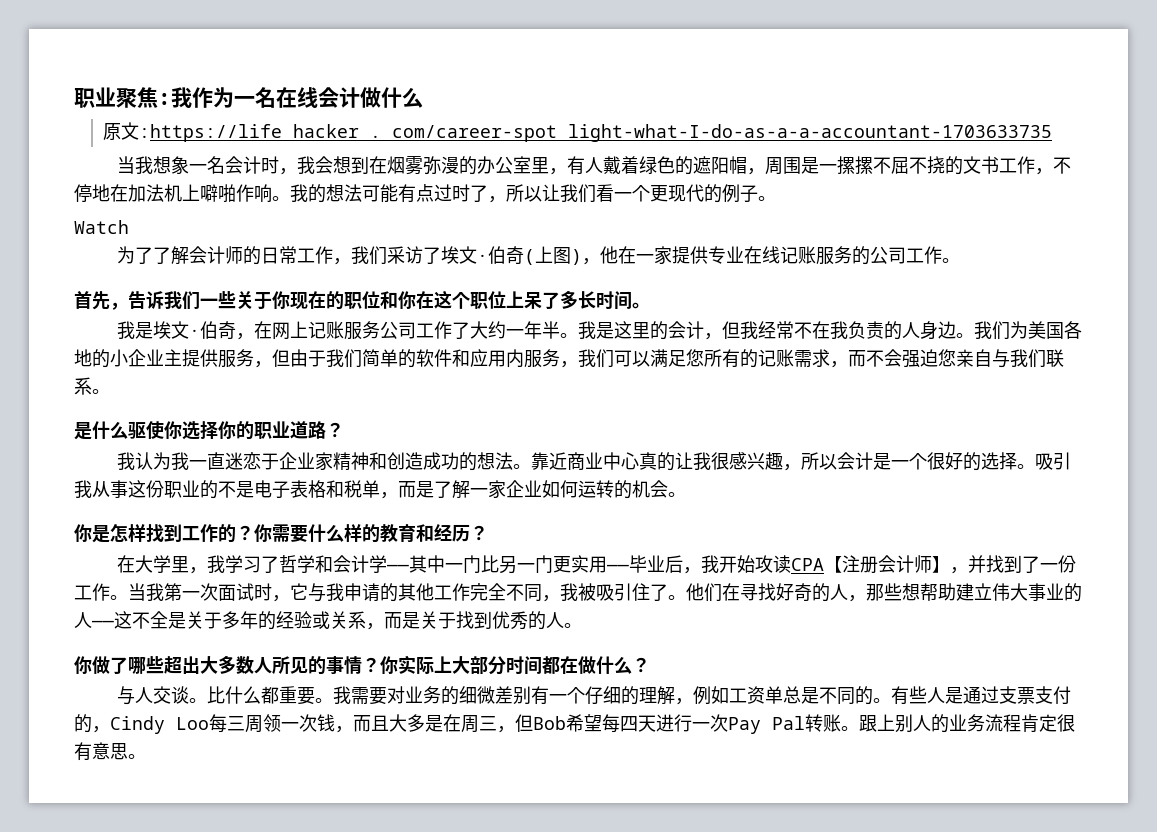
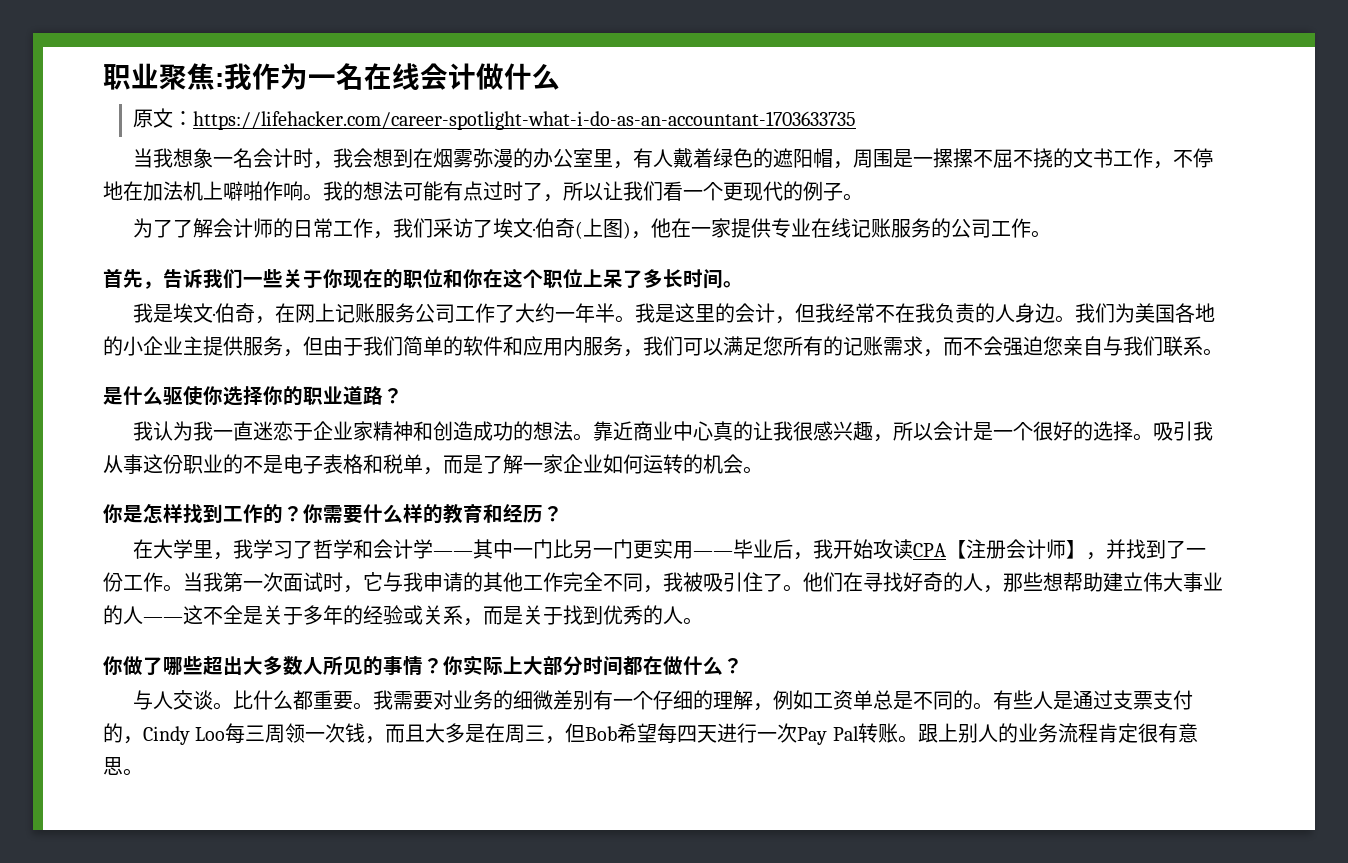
[139,124,1053,142] :https://life hacker . com/career-spot light-what-I-do-as-a-a-accountant-1703633735 -> [173,111,857,130] ：https://lifehacker.com/career-spotlight-what-i-do-as-an-accountant-1703633735
[74,220,129,234] // Watch -> (863, 197) none

